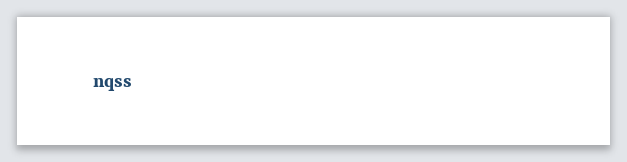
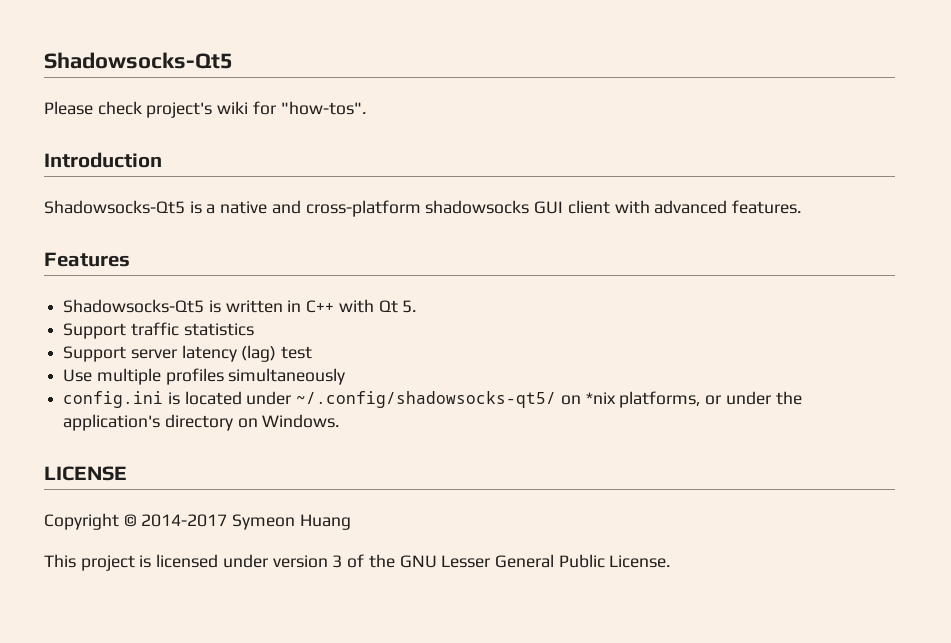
[93,78,132,91] nqss -> [44,52,233,69] [44,101,366,118] [44,152,162,168] [44,200,801,217] [44,252,130,267] [63,299,417,313] [63,322,254,339] [63,345,313,362] [63,368,346,385] [63,391,802,408] [63,414,340,431] [44,466,127,481] [44,513,351,530] [44,554,671,571] Shadowsocks-Qt5 // Please check project's wiki for "how-tos". // Introduction // Shadowsocks-Qt5 is a native and cross-platform shadowsocks GUI client with advanced features. // Features // Shadowsocks-Qt5 is written in C++ with Qt 5. // Support traffic statistics // Support server latency (lag) test // Use multiple profiles simultaneously // config.ini is located under ~/.config/shadowsocks-qt5/ on *nix platforms, or under the application's directory on Windows. // LICENSE // Copyright © 2014-2017 Symeon Huang // This project is licensed under version 3 of the GNU Lesser General Public License.

